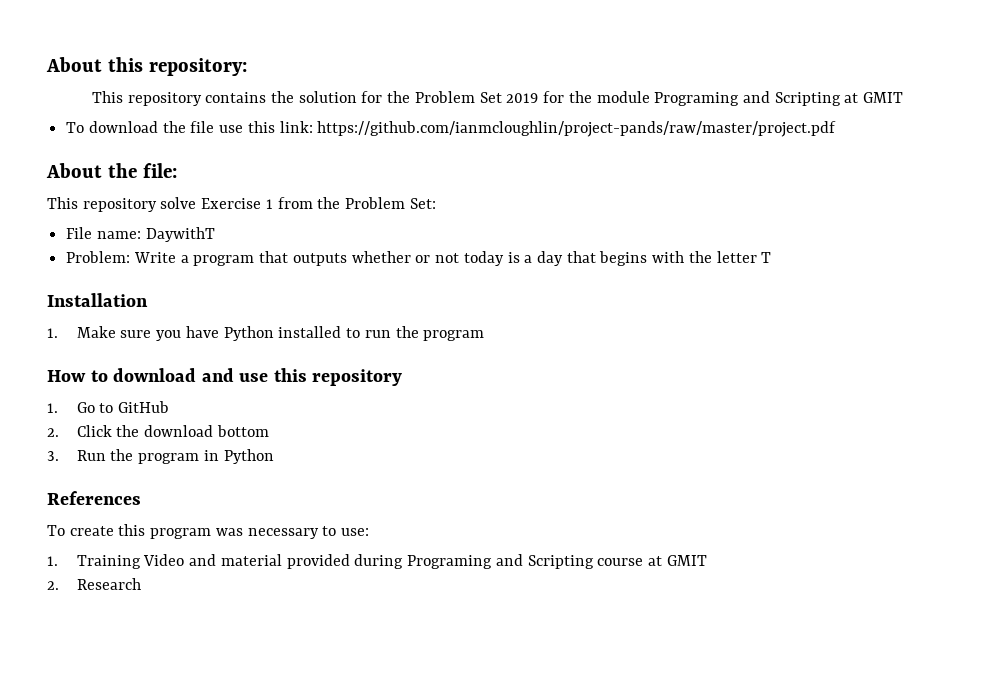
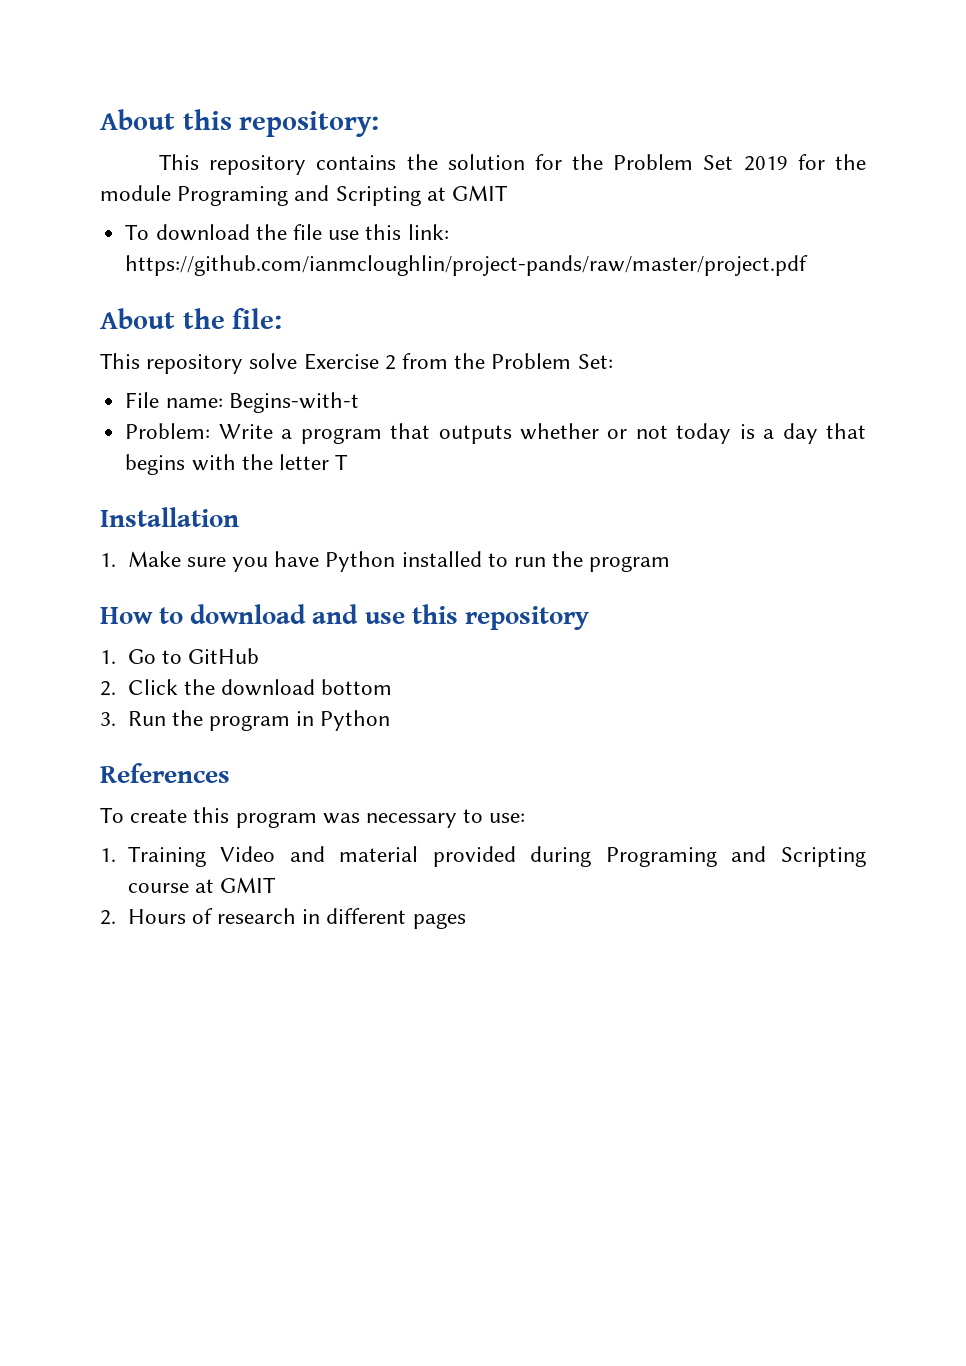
[265,199,273,209] 1 -> [384,355,396,370] 2
[145,227,215,242] DaywithT -> [228,392,359,413] Begins-with-t
[76,578,141,590] Research -> [127,908,466,929] Hours of research in different pages

